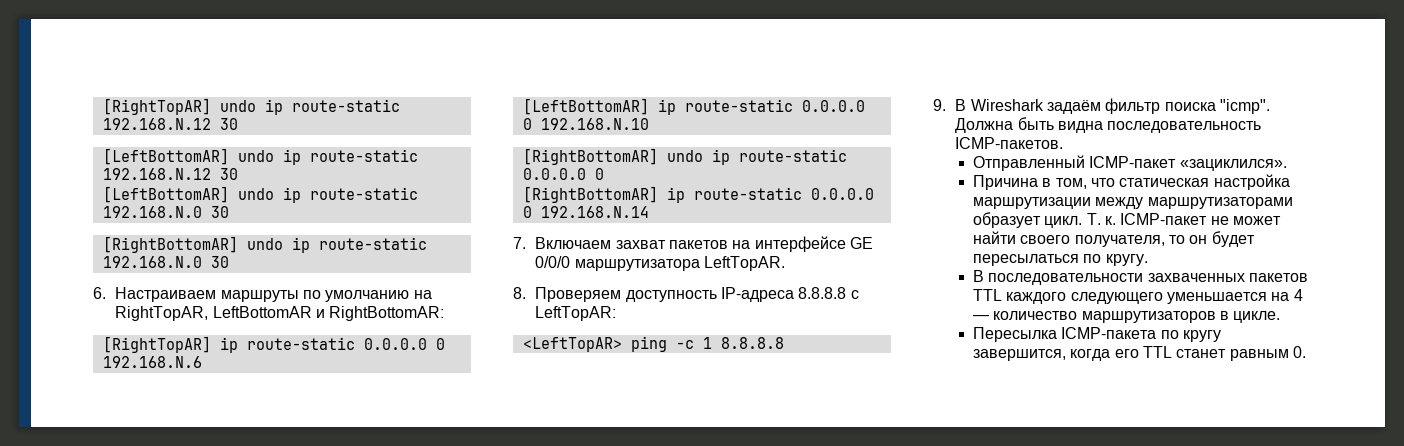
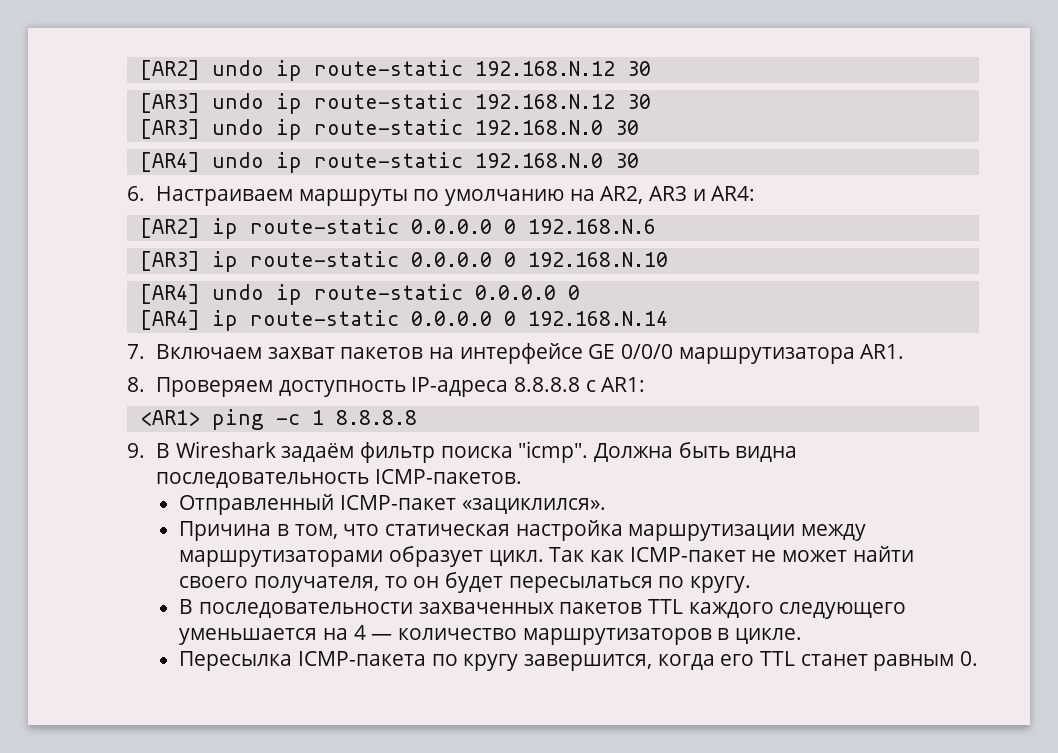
[102,98,400,115] [102,118,238,130] [102,148,418,165] [102,168,238,180] [102,186,418,203] [102,206,229,218] [102,236,238,253] [RightTopAR] undo ip route-static 192.168.N.12 30 // [LeftBottomAR] undo ip route-static 192.168.N.12 30 // [LeftBottomAR] undo ip route-static 192.168.N.0 30 // [RightBottomAR] -> [139,60,651,81] [139,93,651,114] [139,119,639,140] [139,152,200,172] [AR2] undo ip route-static 192.168.N.12 30 // [AR3] undo ip route-static 192.168.N.12 30 // [AR3] undo ip route-static 192.168.N.0 30 // [AR4]
[115,306,445,321] [102,336,211,353] RightTopAR, LeftBottomAR и RightBottomAR: // [RightTopAR] -> [600,186,756,204] [139,218,200,238] AR2, AR3 и AR4: // [AR2]
[522,98,649,115] [LeftBottomAR] -> [139,251,200,271] [AR3]
[522,148,658,165] [RightBottomAR] -> [139,284,200,304] [AR4]
[522,186,658,203] [RightBottomAR] -> [139,310,200,330] [AR4]
[704,256,786,271] LeftTopAR. -> [860,344,905,359] AR1.
[535,306,617,321] [522,337,622,352] LeftTopAR: // <LeftTopAR> -> [601,377,646,392] [139,410,200,426] AR1: // <AR1>
[1086,213,1116,225] Т. к. -> [549,547,624,562] Так как

